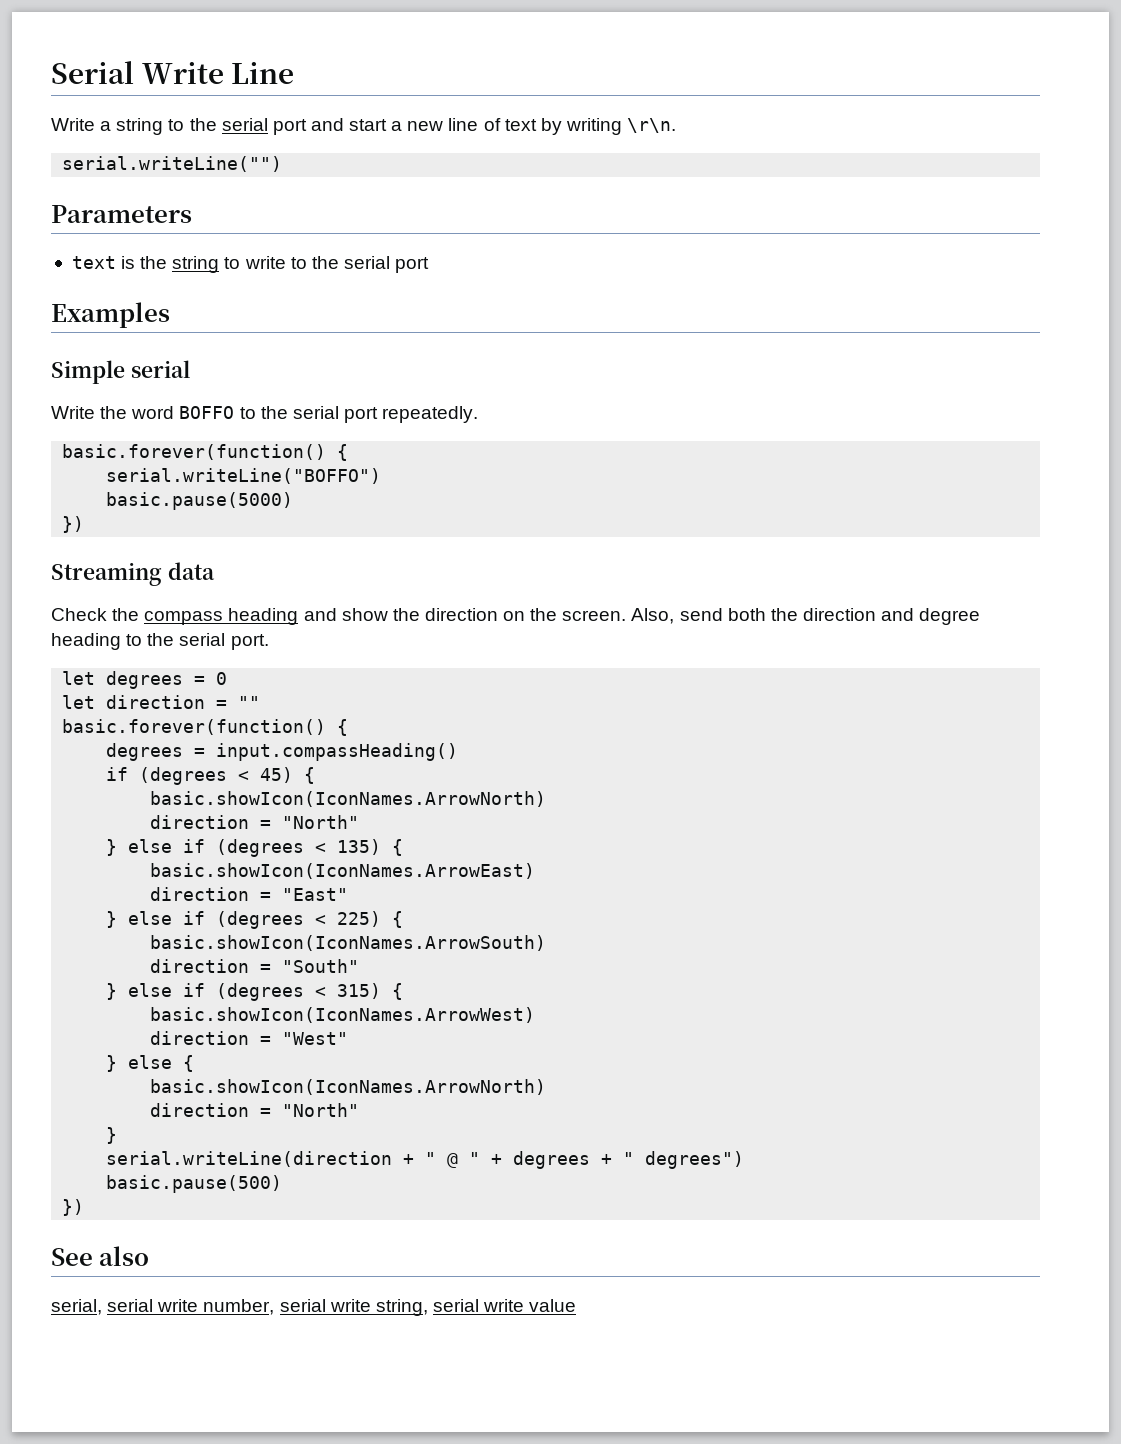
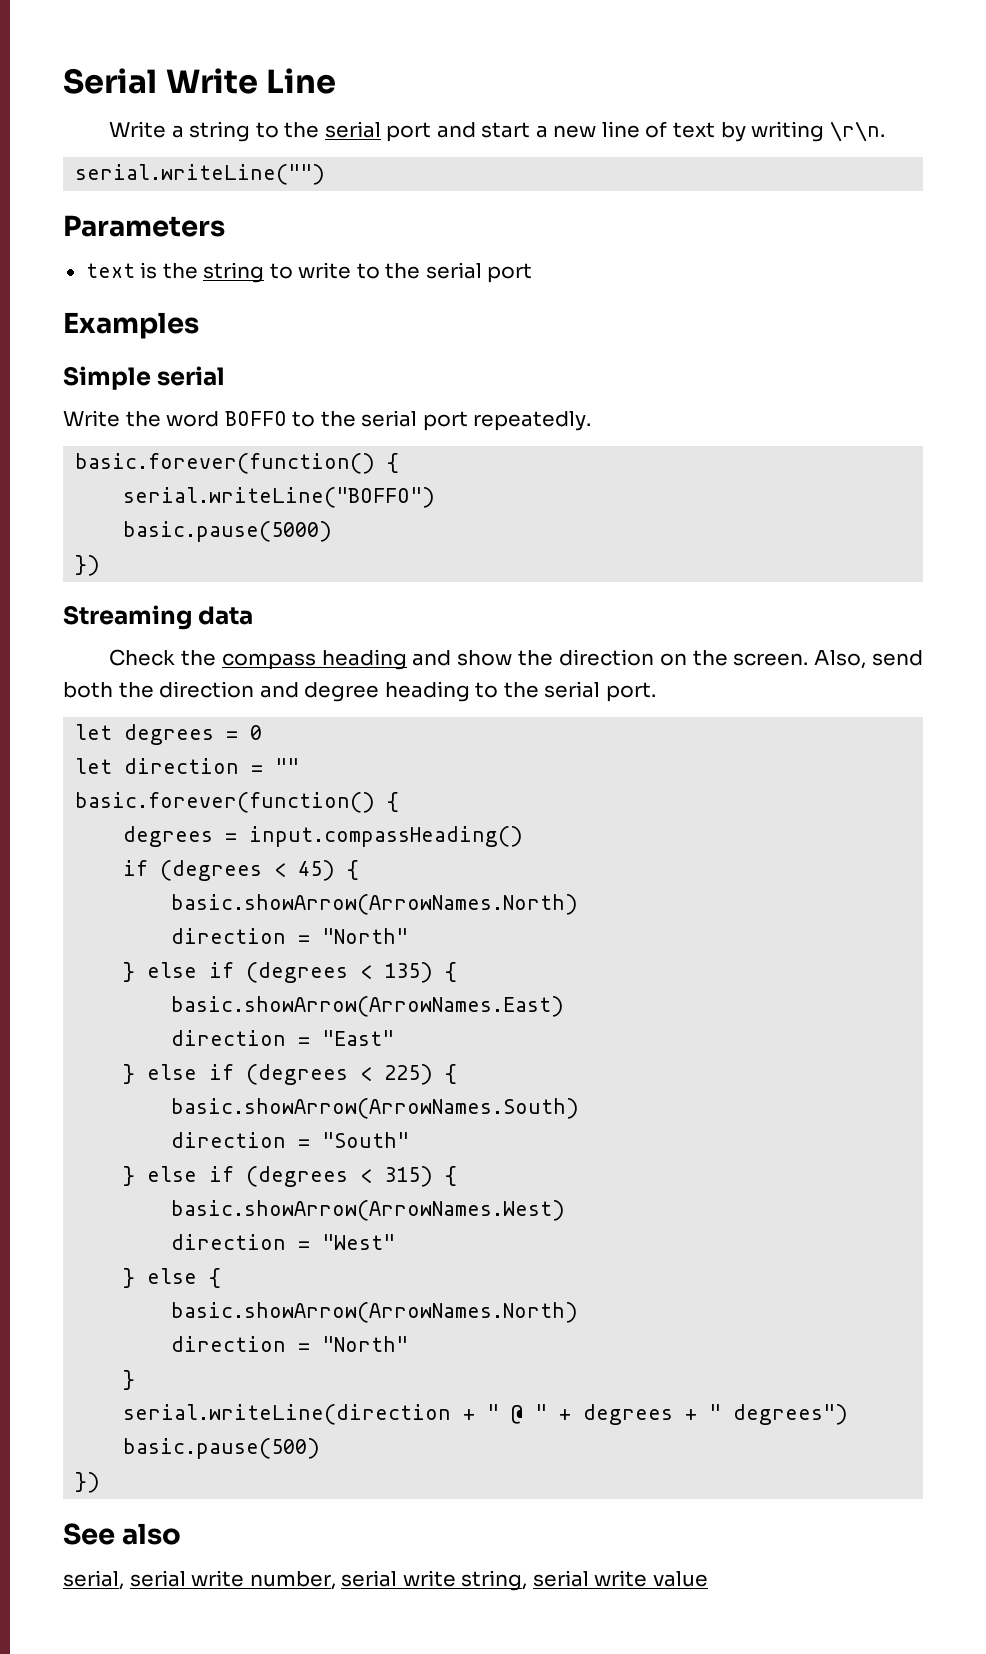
[150,791,547,807] basic.showIcon(IconNames.ArrowNorth) -> [171,894,579,915] basic.showArrow(ArrowNames.North)
[150,863,536,879] basic.showIcon(IconNames.ArrowEast) -> [171,996,565,1017] basic.showArrow(ArrowNames.East)
[150,935,547,951] basic.showIcon(IconNames.ArrowSouth) -> [171,1098,580,1119] basic.showArrow(ArrowNames.South)
[150,1007,536,1023] basic.showIcon(IconNames.ArrowWest) -> [171,1200,566,1221] basic.showArrow(ArrowNames.West)
[150,1079,547,1095] basic.showIcon(IconNames.ArrowNorth) -> [171,1302,579,1323] basic.showArrow(ArrowNames.North)

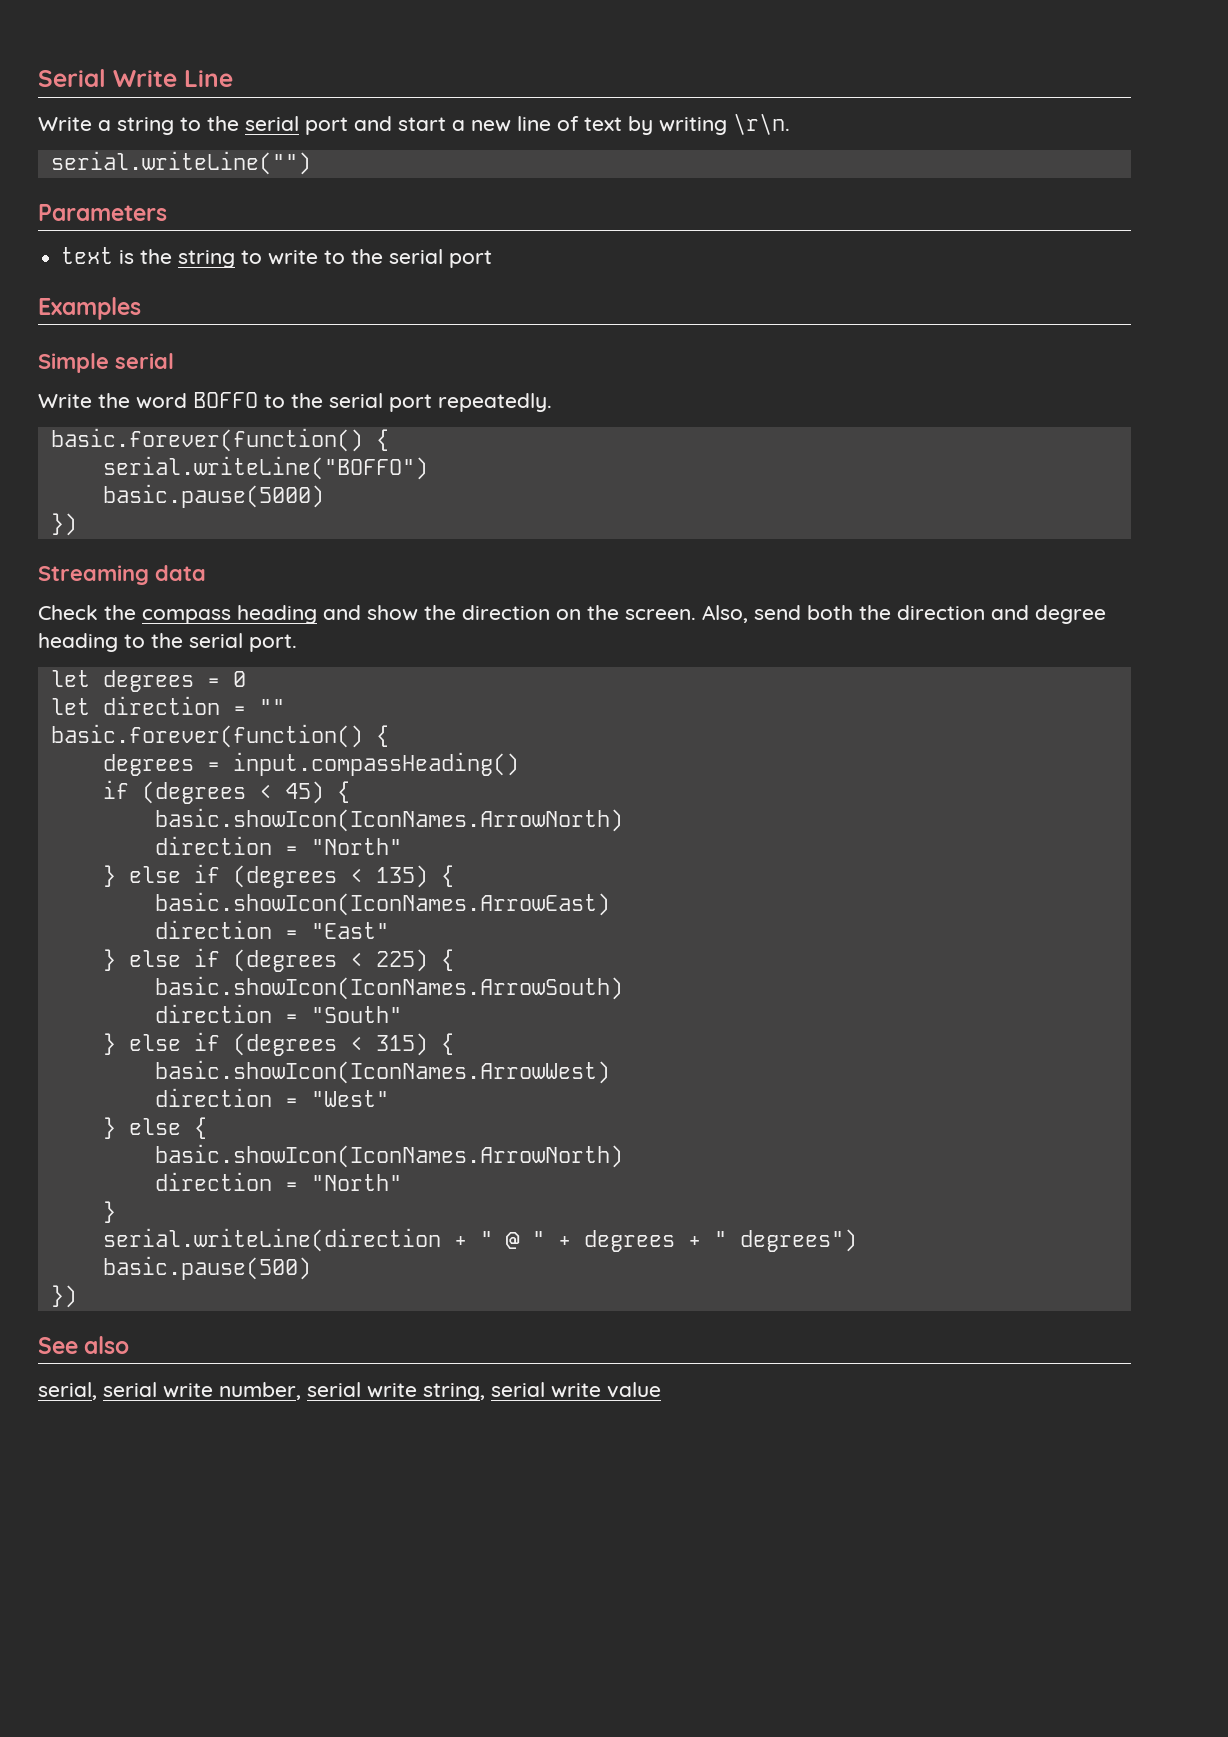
[171,894,579,915] basic.showArrow(ArrowNames.North) -> [154,808,623,832] basic.showIcon(IconNames.ArrowNorth)
[171,996,565,1017] basic.showArrow(ArrowNames.East) -> [154,892,610,916] basic.showIcon(IconNames.ArrowEast)
[171,1098,580,1119] basic.showArrow(ArrowNames.South) -> [154,976,623,1000] basic.showIcon(IconNames.ArrowSouth)
[171,1200,566,1221] basic.showArrow(ArrowNames.West) -> [154,1060,610,1084] basic.showIcon(IconNames.ArrowWest)
[171,1302,579,1323] basic.showArrow(ArrowNames.North) -> [154,1144,623,1168] basic.showIcon(IconNames.ArrowNorth)

